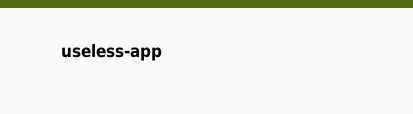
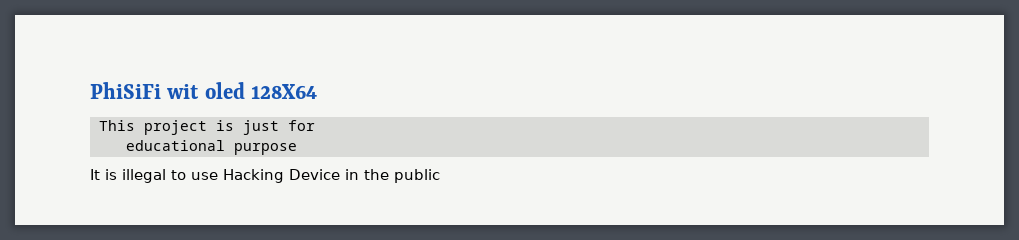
[61,44,162,61] useless-app -> [90,82,318,99] [98,120,315,135] [125,140,297,155] [90,169,440,183] PhiSiFi wit oled 128X64 // This project is just for // educational purpose // It is illegal to use Hacking Device in the public

